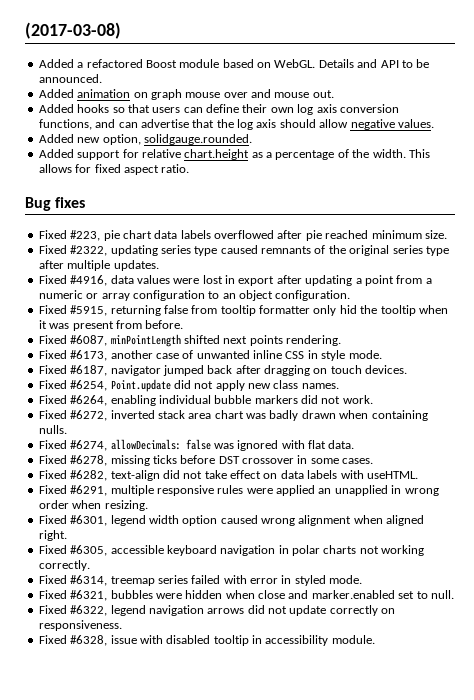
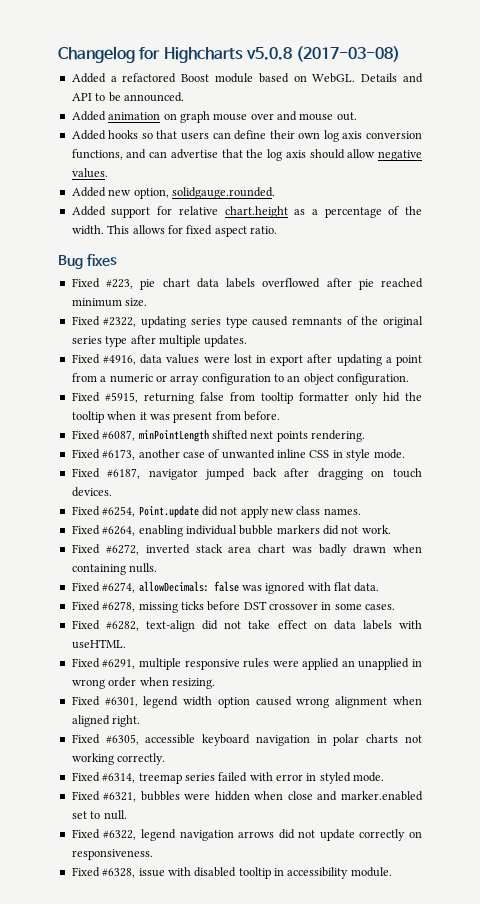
(25, 30) none -> [58,46,292,63] Changelog for Highcharts v5.0.8

